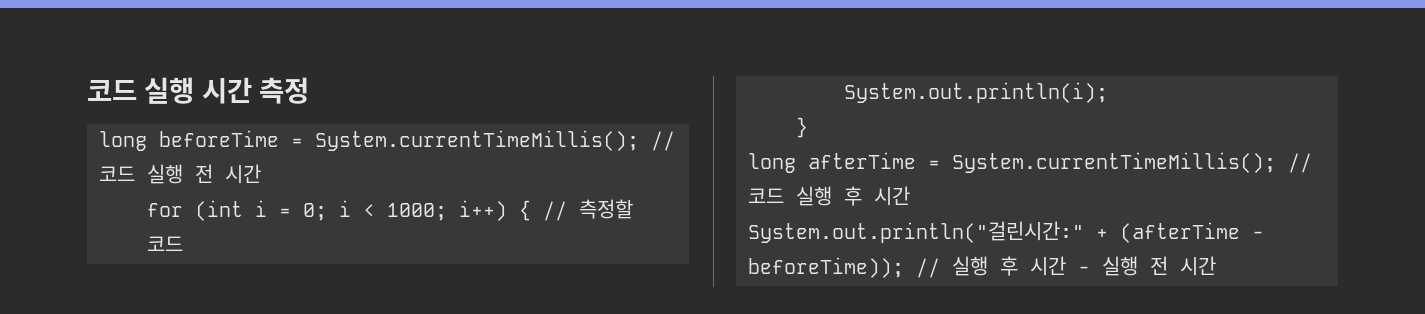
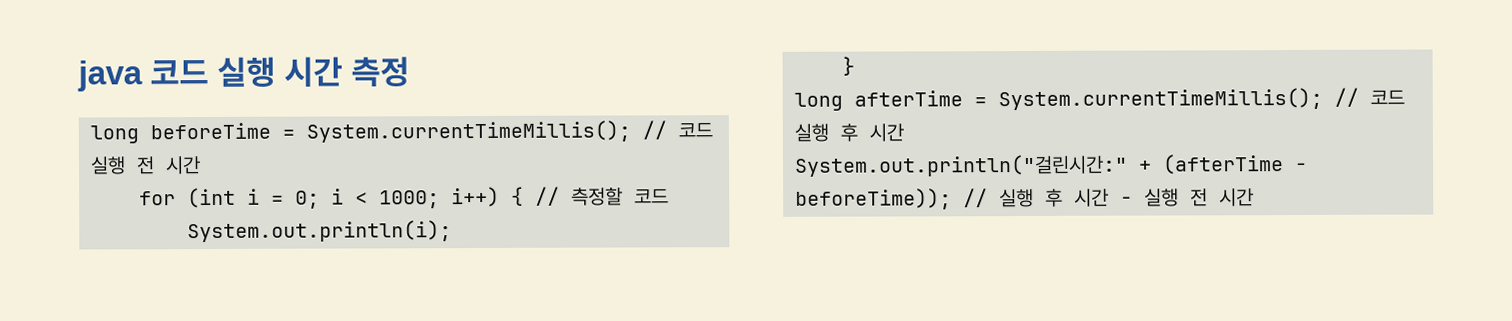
(87, 90) none -> [77,60,143,92] java

